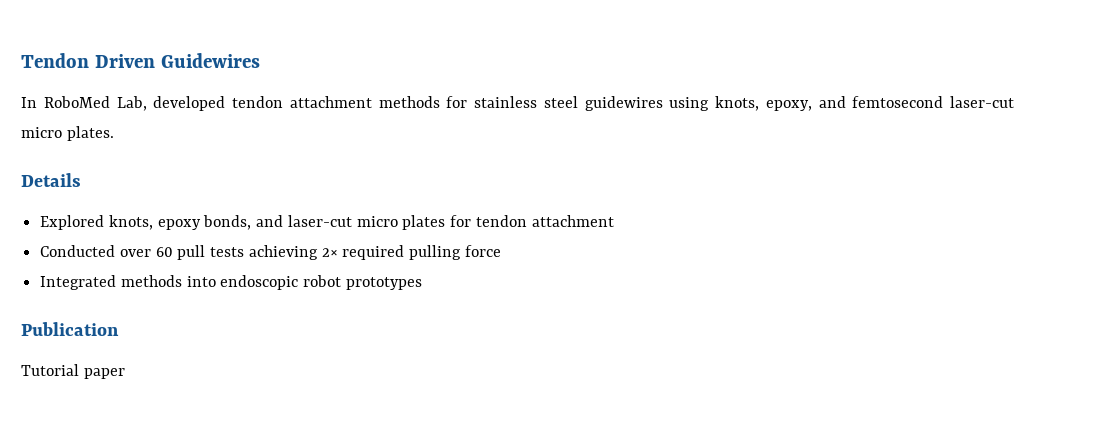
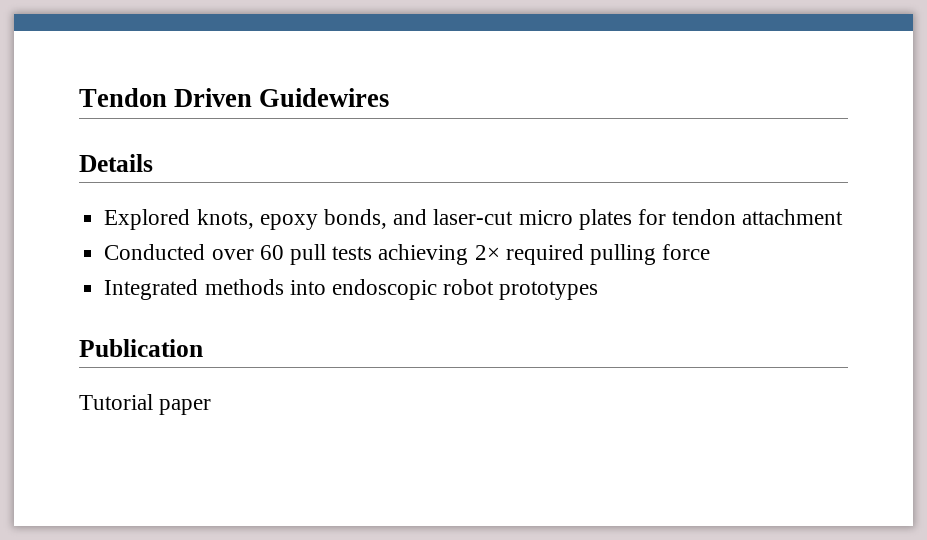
[21,96,1014,111] [21,126,114,141] // In RoboMed Lab, developed tendon attachment methods for stainless steel guidewires using knots, epoxy, and femtosecond laser-cut micro plates. -> (390, 97) none

